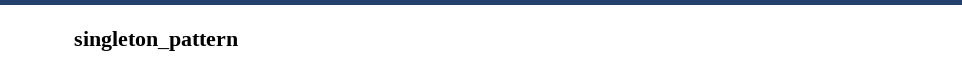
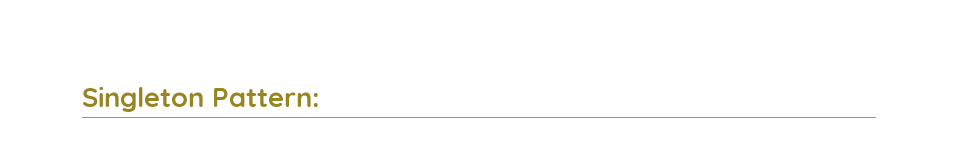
[74,31,238,51] singleton_pattern -> [82,86,320,112] Singleton Pattern:

